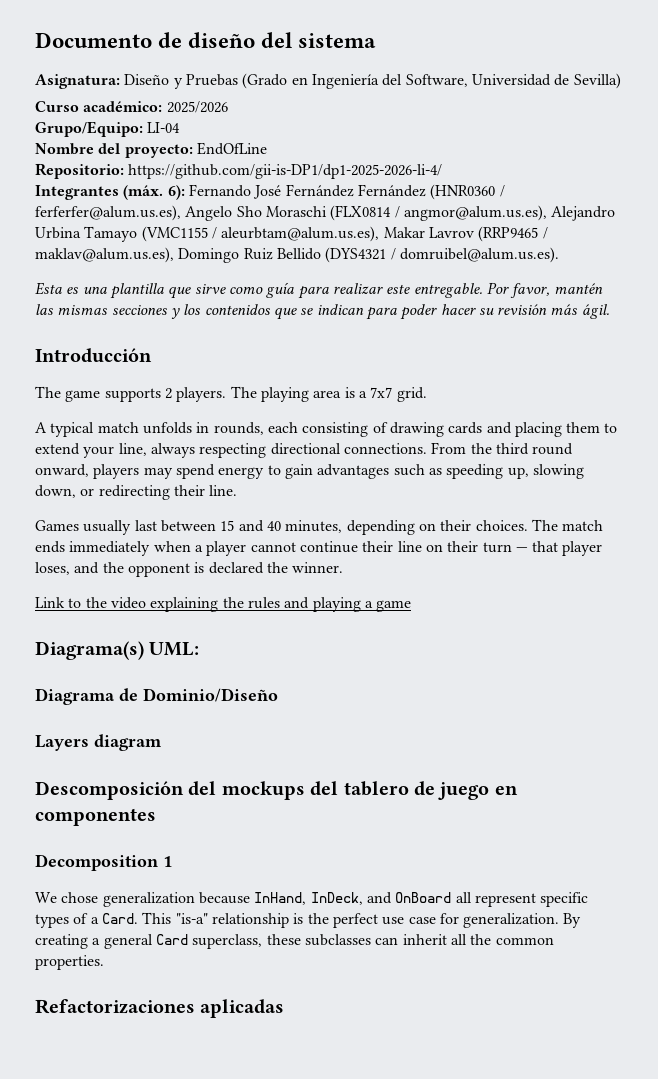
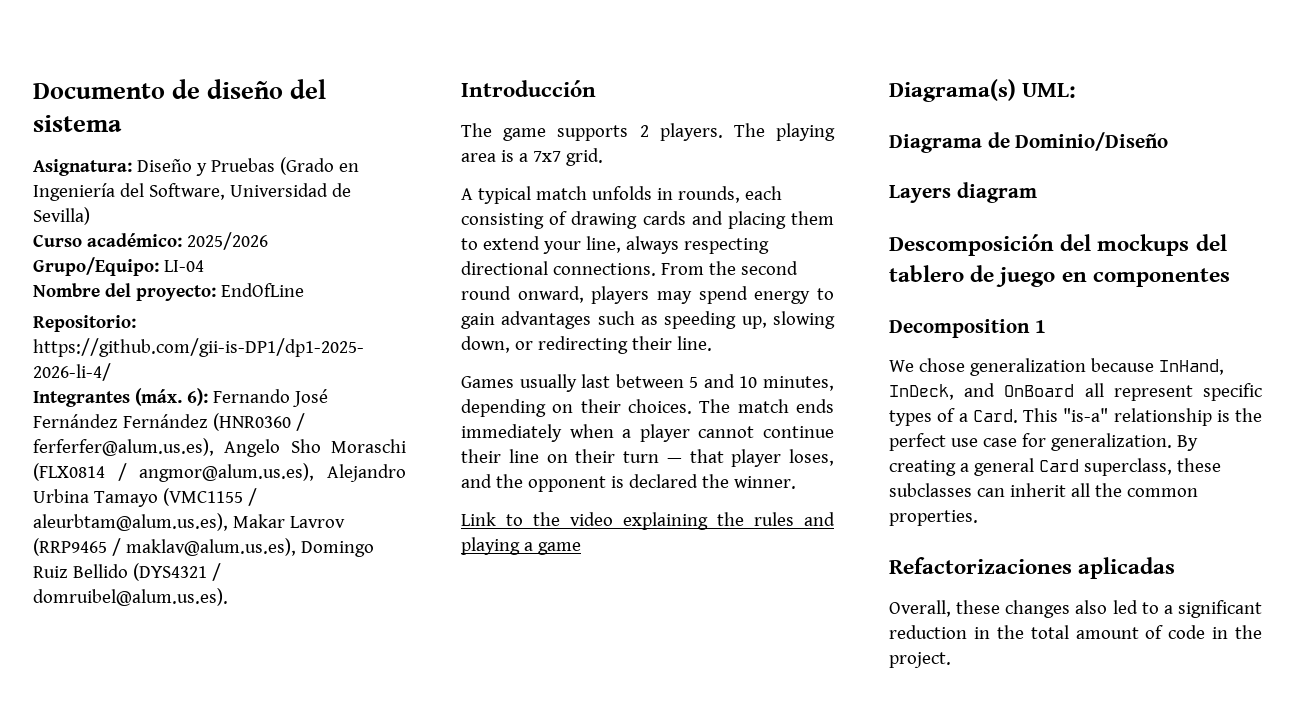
[35,282,604,299] [35,304,610,320] // Esta es una plantilla que sirve como guía para realizar este entregable. Por favor, mantén las mismas secciones y los contenidos que se indican para poder hacer su revisión más ágil. -> (228, 597) none
[495,443,529,455] third -> [740,261,798,275] second
[220,520,281,532] 15 and 40 -> [689,374,758,388] 5 and 10
(285, 1008) none -> [889,600,1262,618] [889,625,1262,639] [889,652,951,668] // Overall, these changes also led to a significant reduction in the total amount of code in the project.

